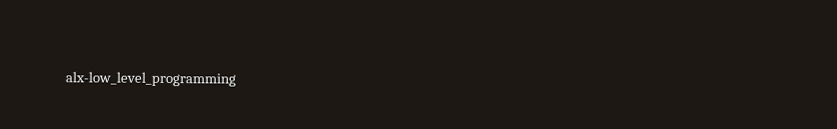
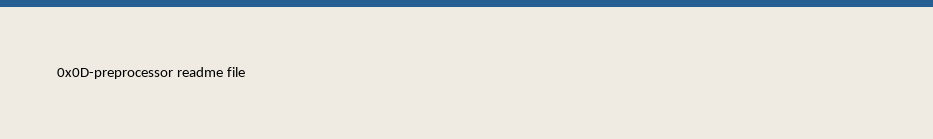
[65,71,236,87] alx-low_level_programming -> [57,67,245,79] 0x0D-preprocessor readme file

